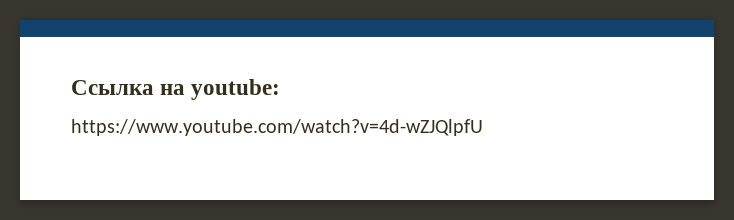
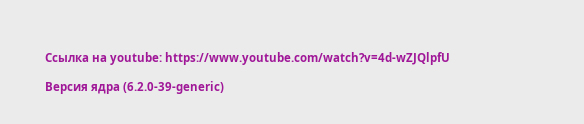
[71,119,483,136] // https://www.youtube.com/watch?v=4d-wZJQlpfU -> [165,52,451,65] [45,81,225,94] https://www.youtube.com/watch?v=4d-wZJQlpfU // Версия ядра (6.2.0-39-generic)

